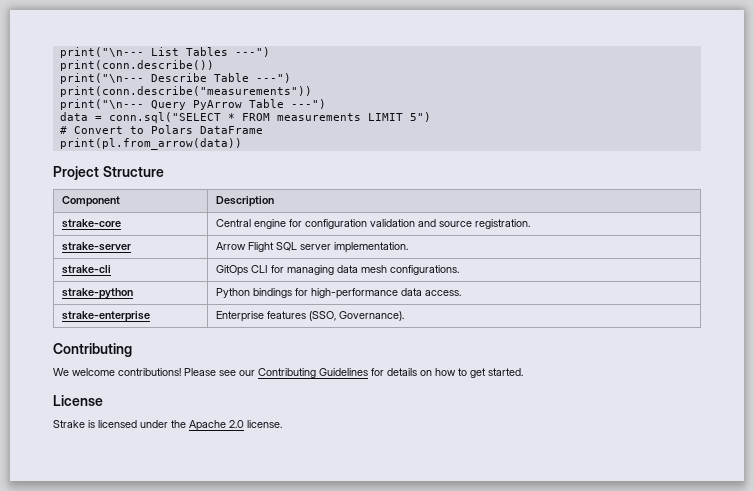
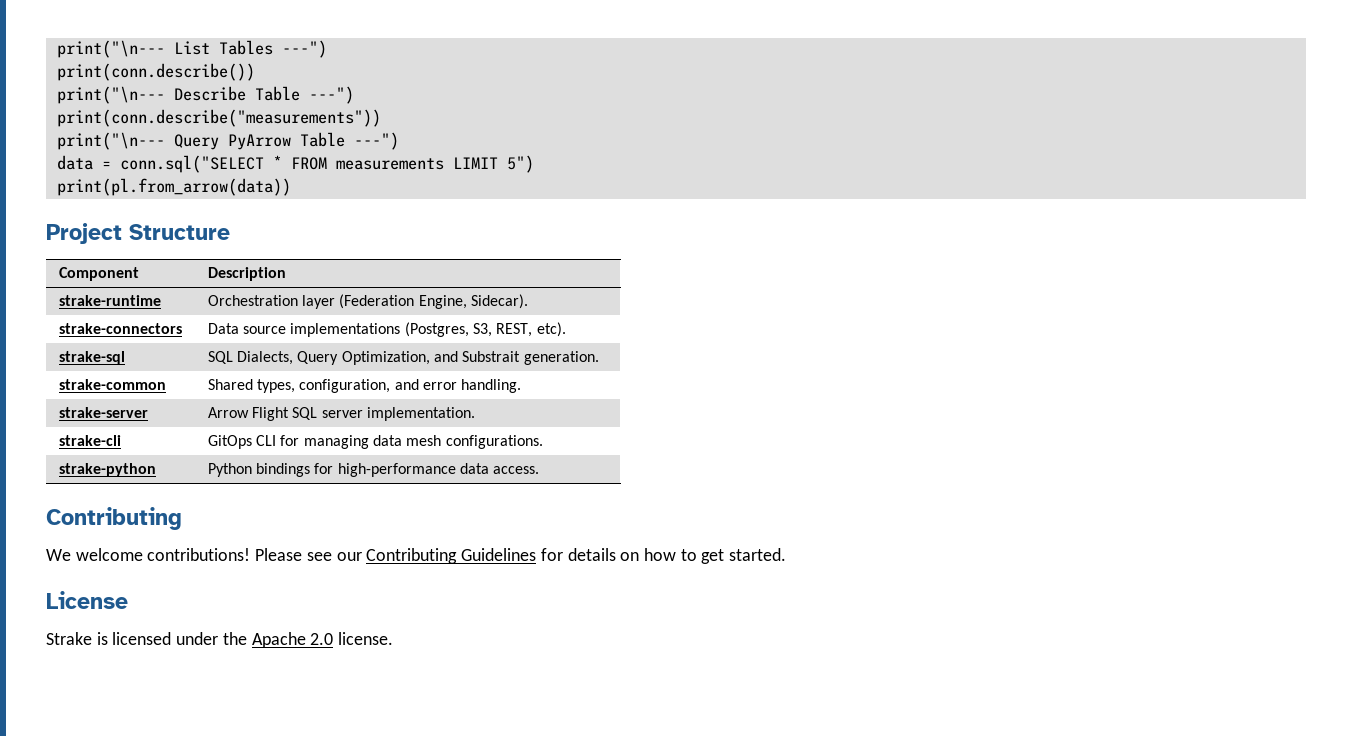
[59,125,263,134] // # Convert to Polars DataFrame -> (534, 164) none
[61,219,121,228] [215,219,530,229] strake-core | Central engine for configuration validation and source registration. -> [58,295,161,306] [207,294,529,309] [58,323,182,334] [207,322,566,337] [58,351,125,365] [207,351,599,365] [58,379,166,390] [207,379,522,393] strake-runtime | Orchestration layer (Federation Engine, Sidecar). // strake-connectors | Data source implementations (Postgres, S3, REST, etc). // strake-sql | SQL Dialects, Query Optimization, and Substrait generation. // strake-common | Shared types, configuration, and error handling.
[61,311,150,322] [215,311,404,322] // strake-enterprise | Enterprise features (SSO, Governance). -> (540, 470) none

